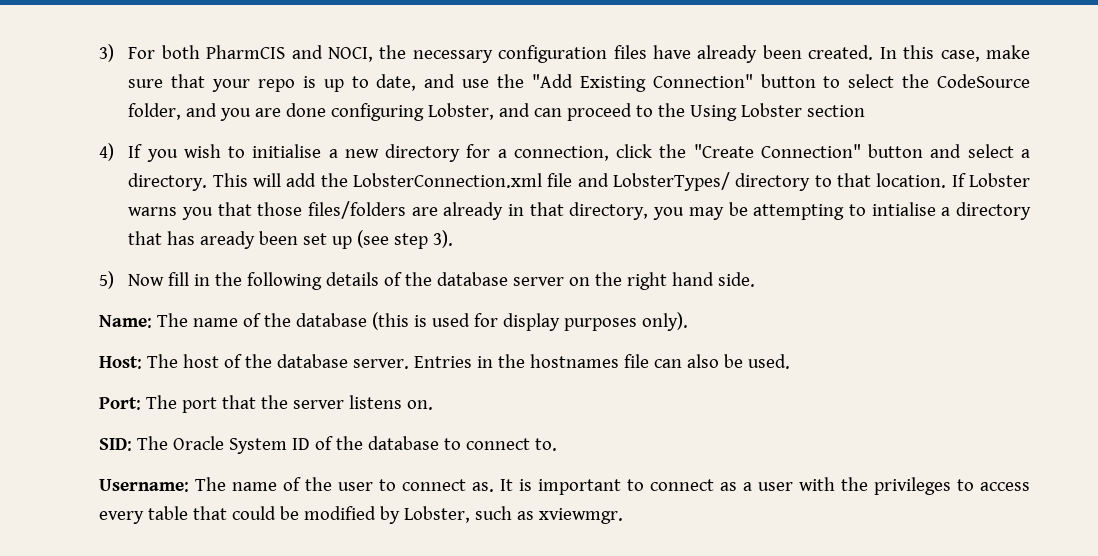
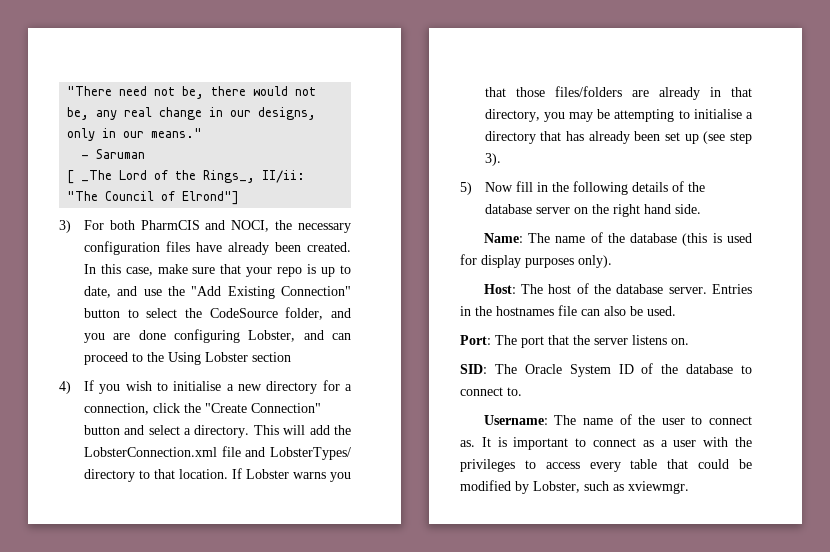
(99, 53) none -> [67,86,317,99] [67,107,317,120] [67,128,203,141] [81,149,146,159] [67,170,306,184] [67,191,240,205] "There need not be, there would not be, any real change in our designs, only in our means." // - Saruman // [ _The Lord of the Rings_, II/ii: "The Council of Elrond"] //
[871,202,936,216] intialise -> [693,109,742,119] initialise
[200,231,256,249] aready -> [588,131,630,144] already

